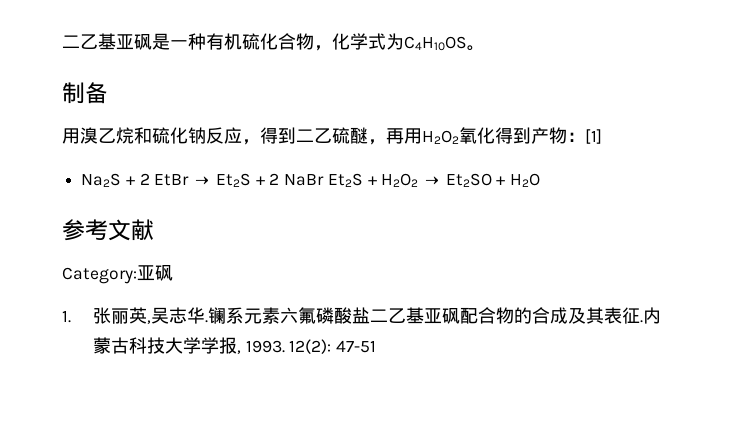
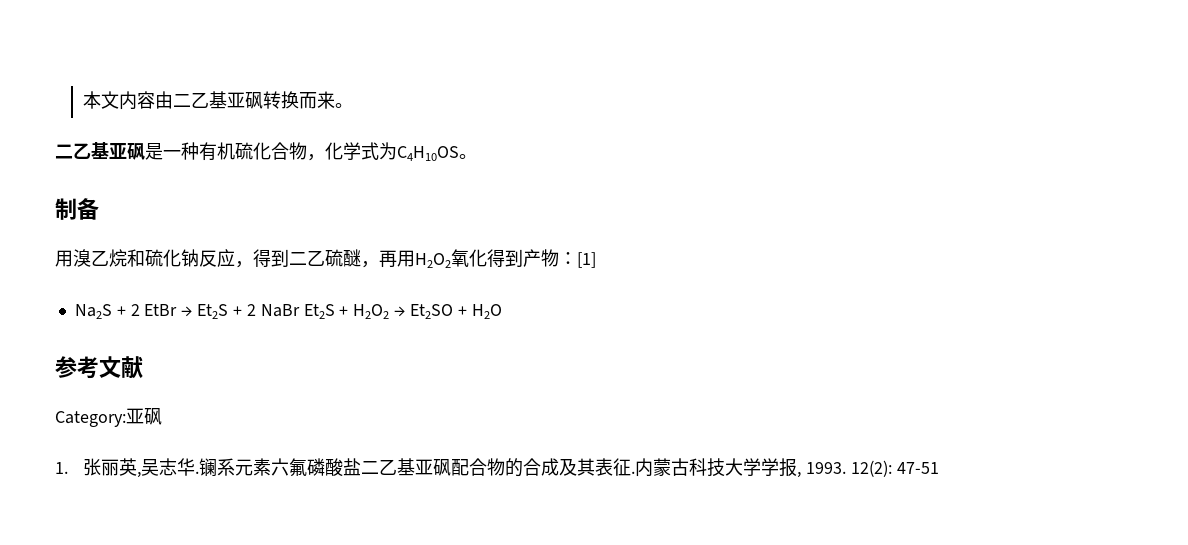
(62, 41) none -> [83,91,354,110] 本文内容由二乙基亚砜转换而来。 //

